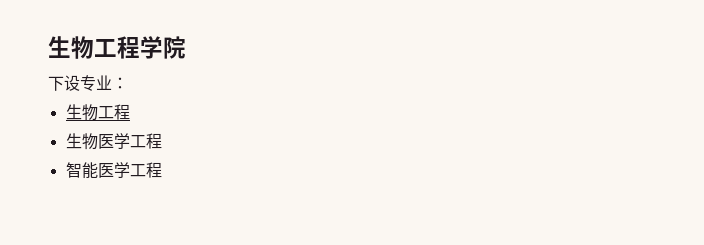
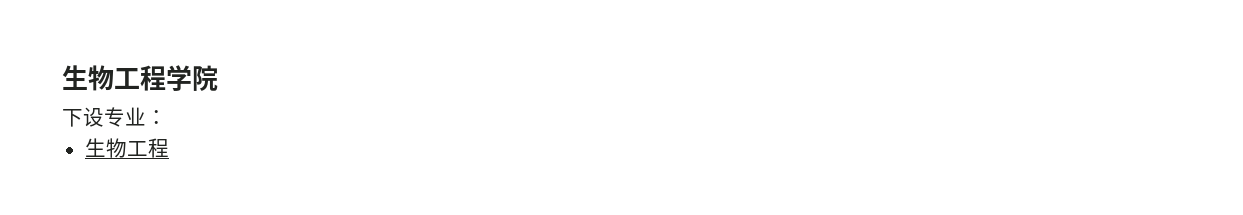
[65,133,162,150] [65,162,162,179] // 生物医学工程 // 智能医学工程 -> (169, 148) none

